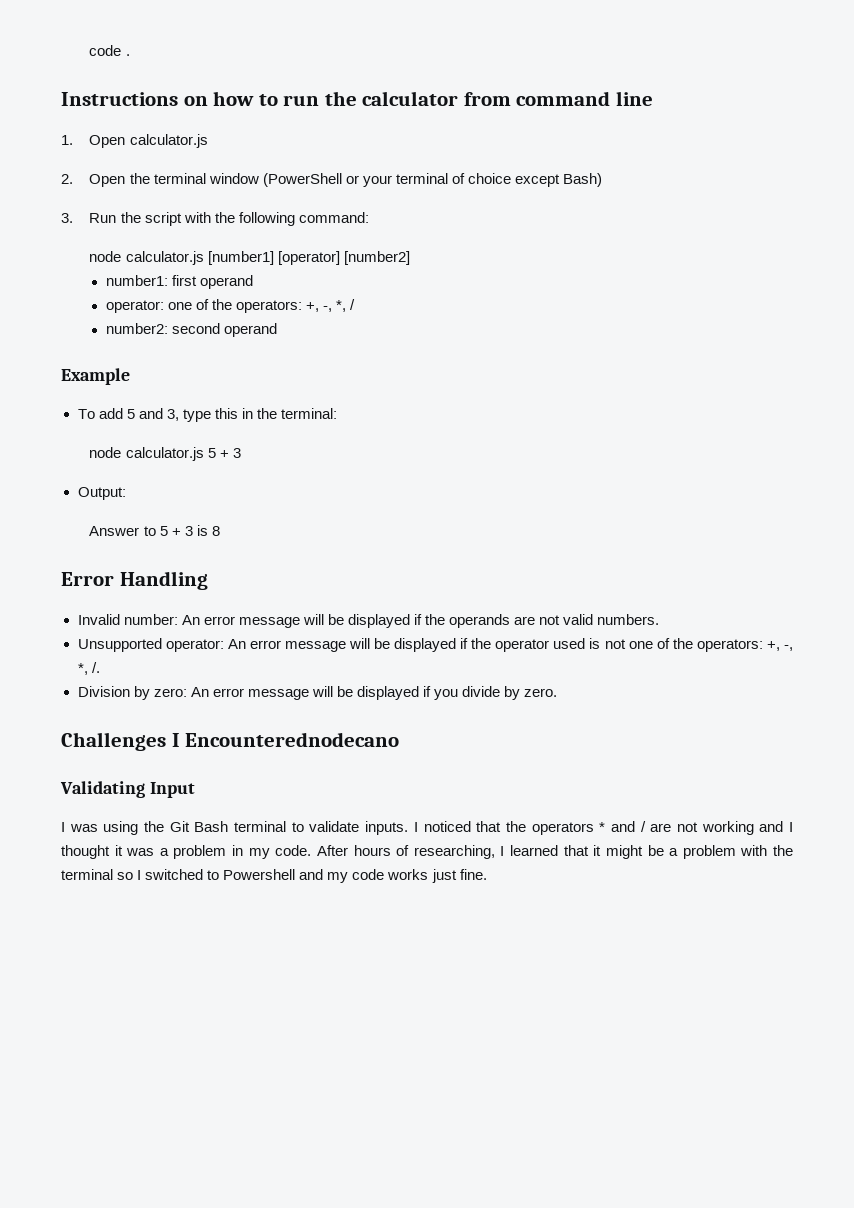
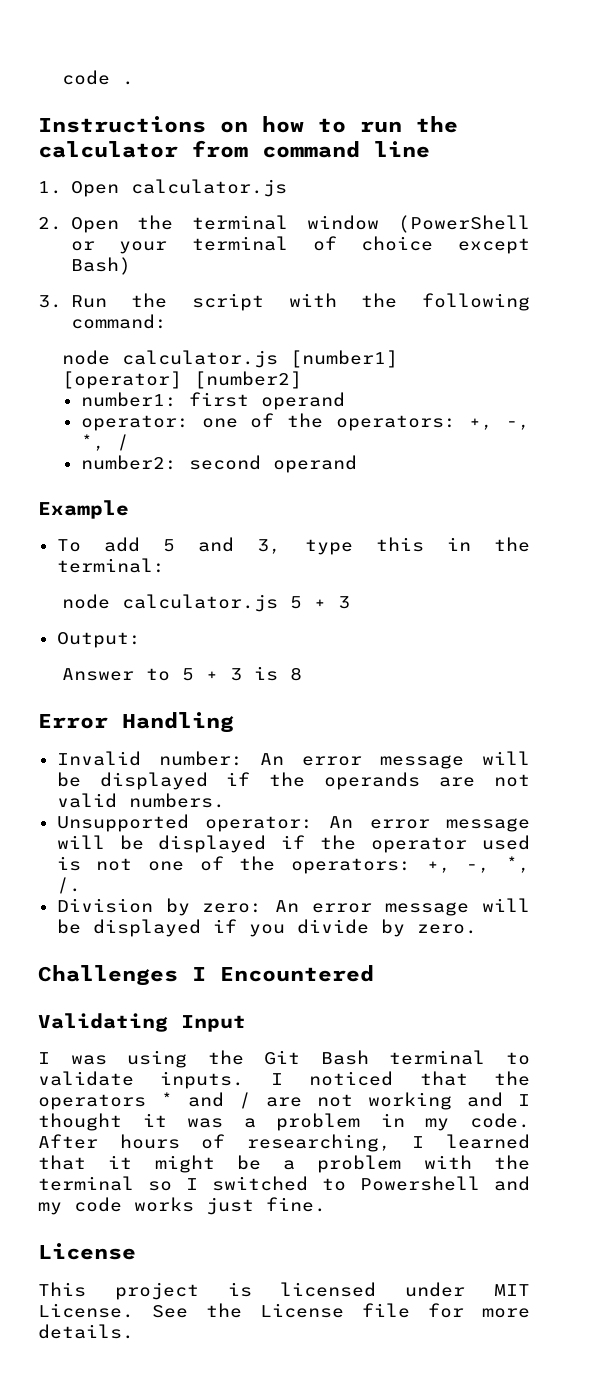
[185,732,400,747] Encounterednodecano -> [220,965,374,982] Encountered
(487, 874) none -> [38,1243,136,1260] [38,1282,530,1300] [38,1303,530,1318] [38,1324,134,1339] // License // This project is licensed under MIT License. See the License file for more details.

